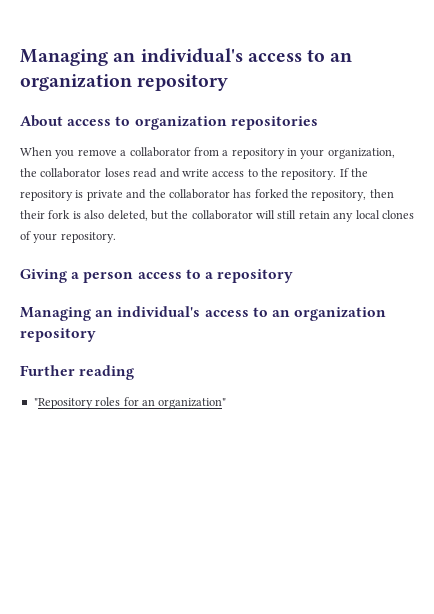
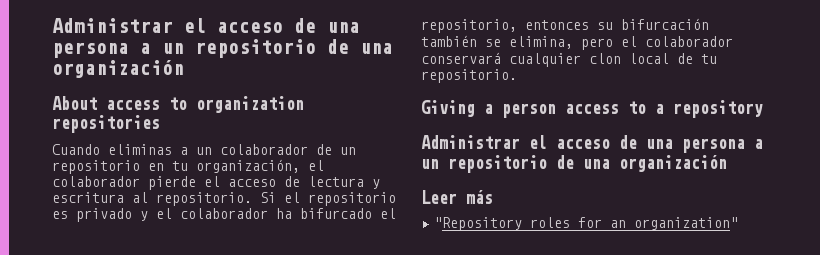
[20,48,353,66] [20,74,229,91] Managing an individual's access to an organization repository -> [52,18,360,33] [52,39,393,58] [52,60,184,78] Administrar el acceso de una persona a un repositorio de una organización
[20,147,395,159] [20,168,369,180] [20,189,394,201] [20,210,414,222] [20,231,116,243] When you remove a collaborator from a repository in your organization, the collaborator loses read and write access to the repository. If the repository is private and the collaborator has forked the repository, then their fork is also deleted, but the collaborator will still retain any local clones of your repository. -> [52,144,356,155] [52,159,324,174] [52,176,380,190] [52,192,396,206] [52,208,396,222] [421,18,709,33] [421,35,733,50] [421,52,717,67] [421,69,517,83] Cuando eliminas a un colaborador de un repositorio en tu organización, el colaborador pierde el acceso de lectura y escritura al repositorio. Si el repositorio es privado y el colaborador ha bifurcado el repositorio, entonces su bifurcación también se elimina, pero el colaborador conservará cualquier clon local de tu repositorio.
[20,306,387,321] [20,328,96,342] [20,365,135,380] Managing an individual's access to an organization repository // Further reading -> [421,135,763,153] [421,155,727,173] [421,190,493,204] Administrar el acceso de una persona a un repositorio de una organización // Leer más

